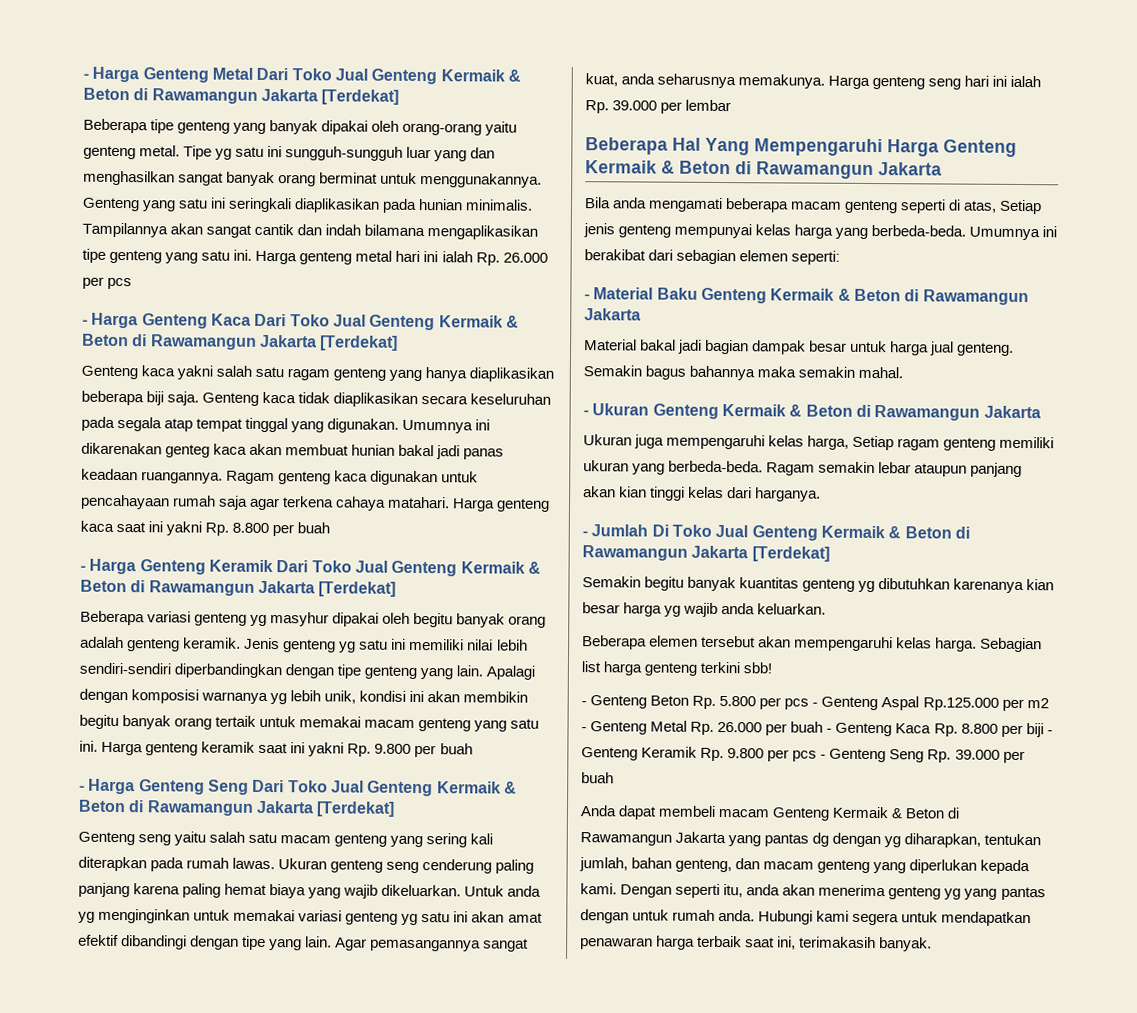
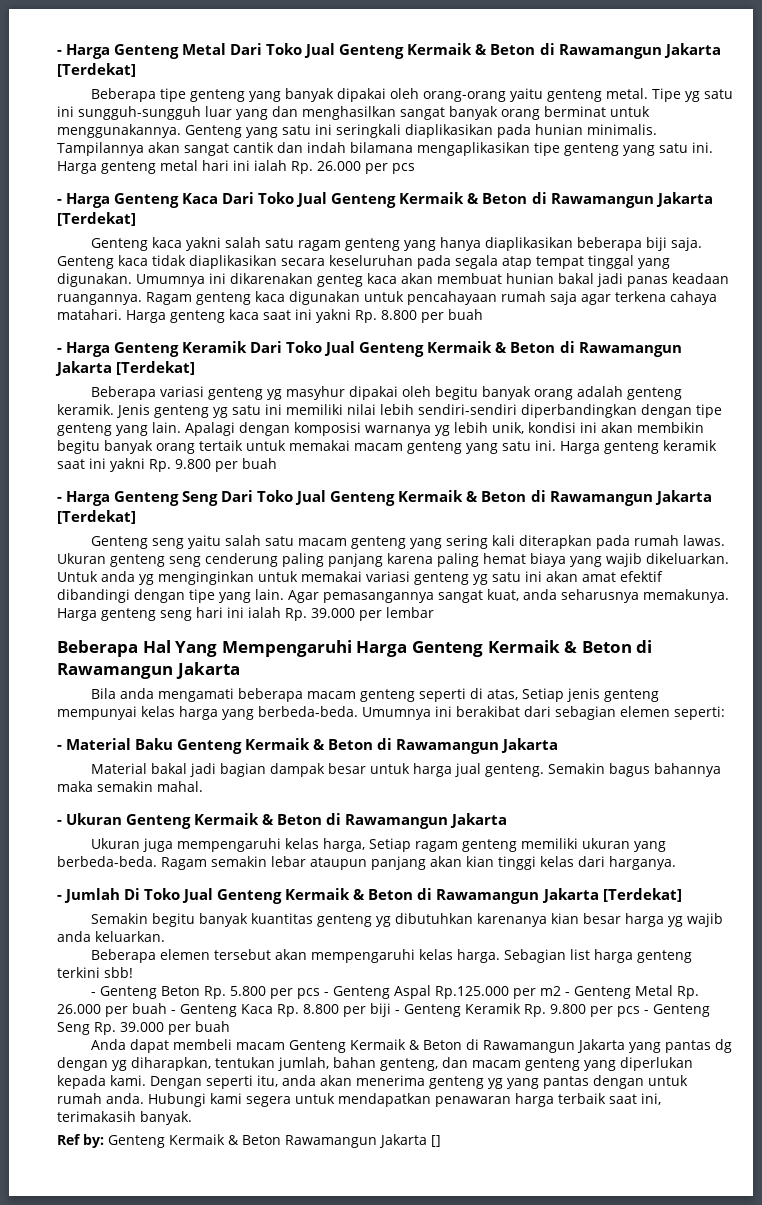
(933, 944) none -> [57,1134,441,1148] // Ref by: Genteng Kermaik & Beton Rawamangun Jakarta []

